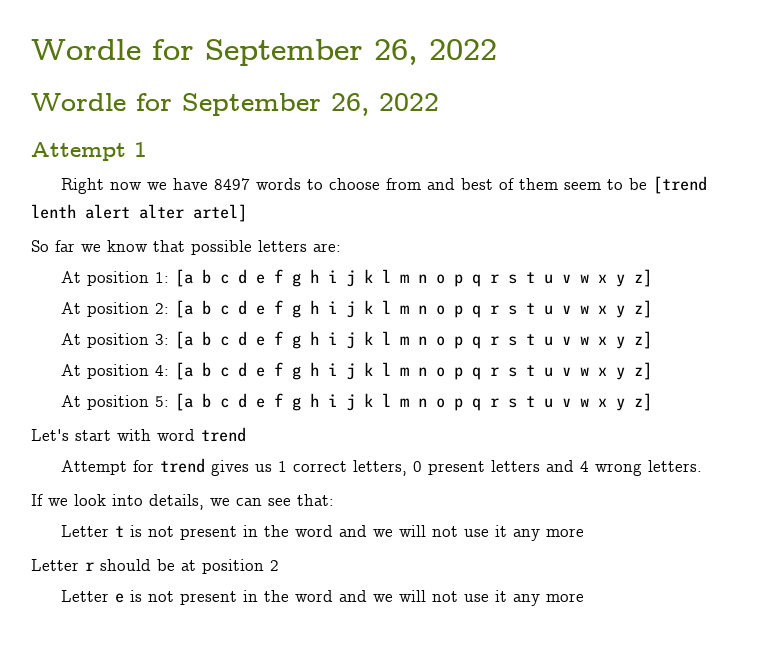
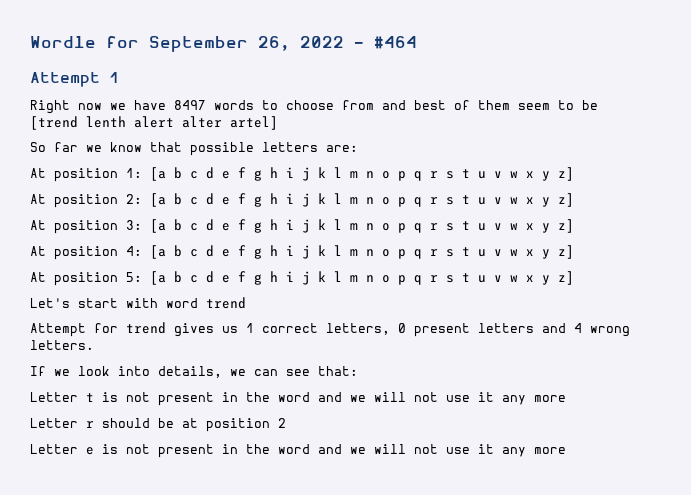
[31,39,497,66] [31,93,439,116] Wordle for September 26, 2022 // Wordle for September 26, 2022 -> [30,36,417,52] Wordle for September 26, 2022 - #464

